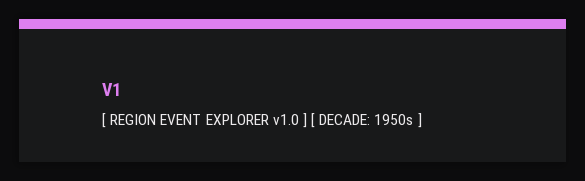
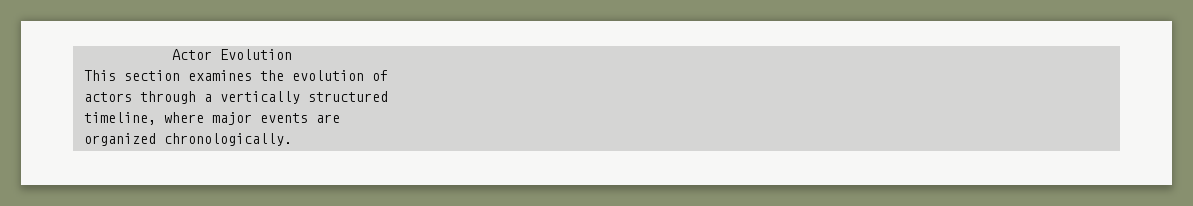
[102,83,121,96] [102,113,422,128] V1 // [ REGION EVENT EXPLORER v1.0 ] [ DECADE: 1950s ] -> [172,49,293,60] [84,70,389,81] [84,91,389,104] [84,112,341,125] [84,133,293,146] Actor Evolution // This section examines the evolution of // actors through a vertically structured // timeline, where major events are // organized chronologically.

